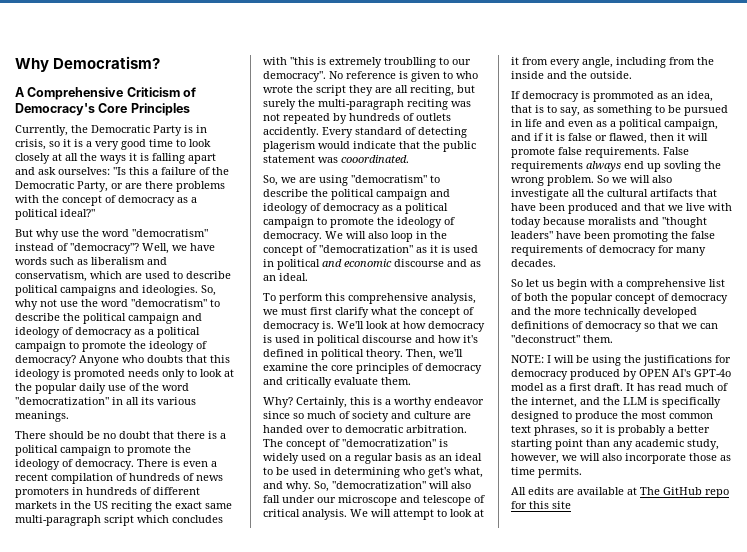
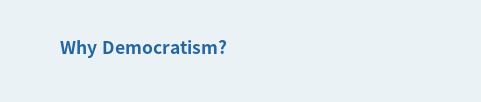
[15,87,197,100] [15,103,190,116] [15,125,207,136] [15,139,211,150] [15,153,216,164] [15,167,229,175] [15,181,225,192] [15,195,197,206] [15,209,95,220] [15,229,208,240] [15,243,215,254] [15,257,167,265] [15,271,231,282] [15,285,216,296] [15,299,220,310] [15,313,202,324] [15,327,200,338] [15,341,207,352] [15,355,230,366] [15,369,234,380] [15,383,189,394] [15,397,196,405] [15,411,69,422] [15,431,226,439] [15,445,191,456] [15,459,217,470] [15,473,223,484] [15,487,200,498] [15,501,232,512] [15,515,223,526] [263,57,471,68] [263,71,478,82] [263,85,475,96] [263,99,471,110] [263,113,451,124] [263,127,467,138] [263,141,476,152] [263,155,409,163] [263,175,440,186] [263,189,450,200] [263,203,448,214] [263,217,455,228] [263,231,447,242] [263,245,478,256] [263,259,481,270] [263,273,308,281] [263,293,476,304] [263,307,474,318] [263,321,485,332] [263,335,478,346] [263,349,463,360] [263,363,482,374] [263,377,411,388] [263,397,484,408] [263,411,471,422] [263,425,467,433] [263,439,448,450] [263,453,482,464] [263,467,483,478] [263,481,471,492] [263,495,485,506] [263,509,484,520] [511,57,714,68] [511,71,632,79] [511,91,713,102] [511,105,728,116] [511,119,718,130] [511,133,708,144] [511,147,689,158] [511,161,721,172] [511,175,672,186] [511,189,717,200] [511,203,732,214] [511,217,707,228] [511,231,715,242] [511,245,706,256] [511,259,556,267] [511,279,725,290] [511,293,728,304] [511,307,697,318] [511,321,718,332] [511,335,613,343] [511,355,731,366] [511,369,731,380] [511,383,728,391] [511,397,721,408] [511,411,713,422] [511,425,710,436] [511,439,719,450] [511,453,731,464] [511,467,582,478] [511,487,729,498] [511,501,571,509] // A Comprehensive Criticism of Democracy's Core Principles // Currently, the Democratic Party is in crisis, so it is a very good time to look closely at all the ways it is falling apart and ask ourselves: "Is this a failure of the Democratic Party, or are there problems with the concept of democracy as a political ideal?" // But why use the word "democratism" instead of "democracy"? Well, we have words such as liberalism and conservatism, which are used to describe political campaigns and ideologies. So, why not use the word "democratism" to describe the political campaign and ideology of democracy as a political campaign to promote the ideology of democracy? Anyone who doubts that this ideology is promoted needs only to look at the popular daily use of the word "democratization" in all its various meanings. // There should be no doubt that there is a political campaign to promote the ideology of democracy. There is even a recent compilation of hundreds of news promoters in hundreds of different markets in the US reciting the exact same multi-paragraph script which concludes with "this is extremely troublling to our democracy". No reference is given to who wrote the script they are all reciting, but surely the multi-paragraph reciting was not repeated by hundreds of outlets accidently. Every standard of detecting plagerism would indicate that the public statement was cooordinated. // So, we are using "democratism" to describe the political campaign and ideology of democracy as a political campaign to promote the ideology of democracy. We will also loop in the concept of "democratization" as it is used in political and economic discourse and as an ideal. // To perform this comprehensive analysis, we must first clarify what the concept of democracy is. We'll look at how democracy is used in political discourse and how it's defined in political theory. Then, we'll examine the core principles of democracy and critically evaluate them. // Why? Certainly, this is a worthy endeavor since so much of society and culture are handed over to democratic arbitration. The concept of "democratization" is widely used on a regular basis as an ideal to be used in determining who get's what, and why. So, "democratization" will also fall under our microscope and telescope of critical analysis. We will attempt to look at it from every angle, including from the inside and the outside. // If democracy is prommoted as an idea, that is to say, as something to be pursued in life and even as a political campaign, and if it is false or flawed, then it will promote false requirements. False requirements always end up sovling the wrong problem. So we will also investigate all the cultural artifacts that have been produced and that we live with today because moralists and "thought leaders" have been promoting the false requirements of democracy for many decades. // So let us begin with a comprehensive list of both the popular concept of democracy and the more technically developed definitions of democracy so that we can "deconstruct" them. // NOTE: I will be using the justifications for democracy produced by OPEN AI's GPT-4o model as a first draft. It has read much of the internet, and the LLM is specifically designed to produce the most common text phrases, so it is probably a better starting point than any academic study, however, we will also incorporate those as time permits. // All edits are available at The GitHub repo for this site -> (227, 47) none

